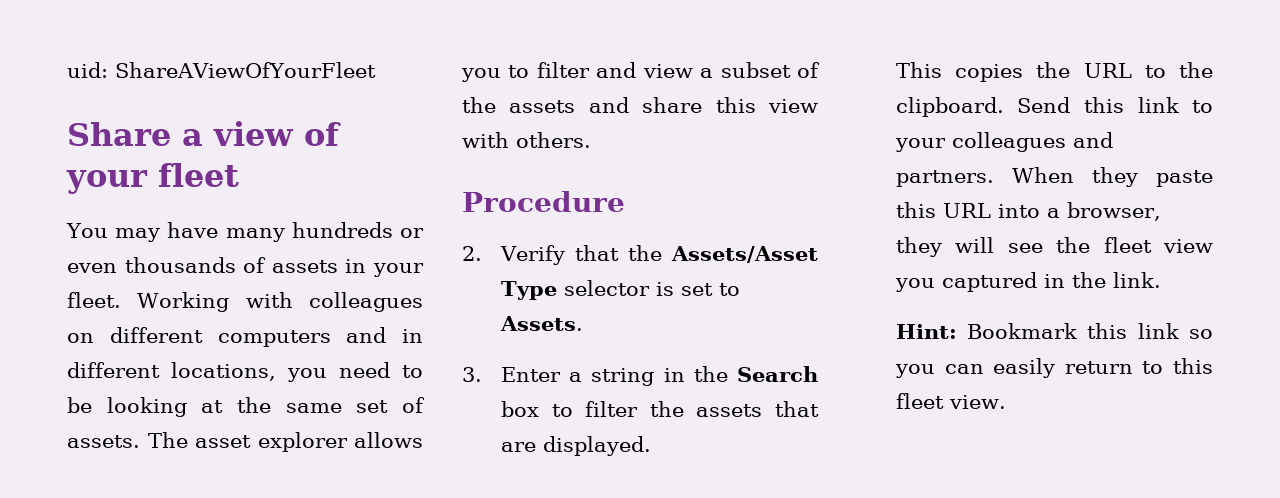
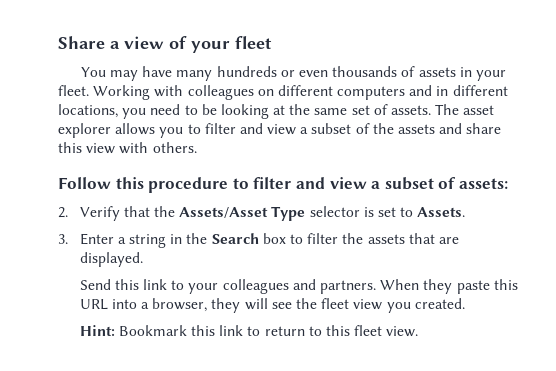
[67,62,376,78] uid: ShareAViewOfYourFleet // -> (58, 42) none
[462,191,625,212] Procedure -> [58,177,508,193] Follow this procedure to filter and view a subset of assets:
[895,62,1213,82] [895,97,1004,117] This copies the URL to the clipboard. -> (143, 259) none
[941,272,1161,292] captured in the link. -> [414,298,465,309] created.
[1189,329,1213,339] [894,358,1056,378] so you can easily -> [247,326,261,336] to

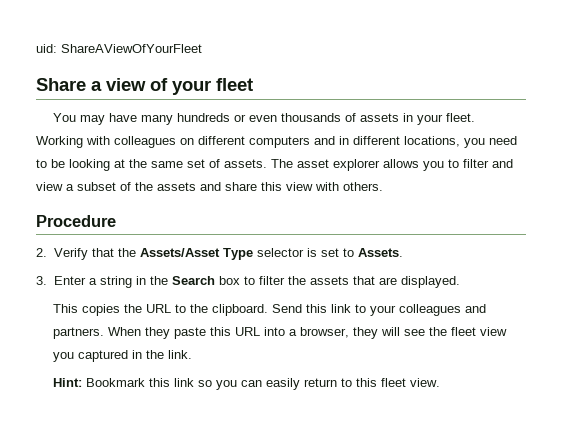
(58, 42) none -> [36,44,202,53] uid: ShareAViewOfYourFleet //
[58,177,508,193] Follow this procedure to filter and view a subset of assets: -> [36,215,116,227] Procedure
(143, 259) none -> [53,304,269,316] This copies the URL to the clipboard.
[414,298,465,309] created. -> [78,350,193,362] captured in the link.
[247,326,261,336] to -> [198,378,301,390] so you can easily

